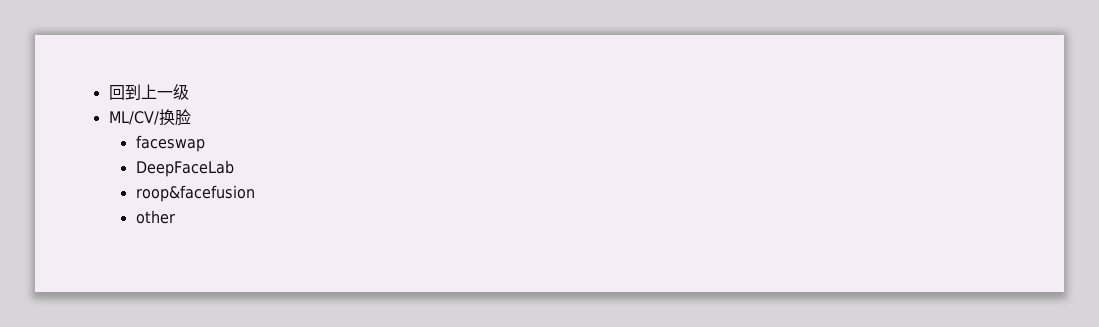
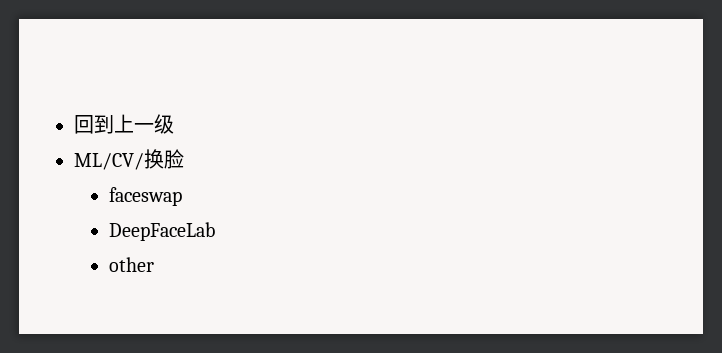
[135,185,255,202] // roop&facefusion -> (215, 231) none

